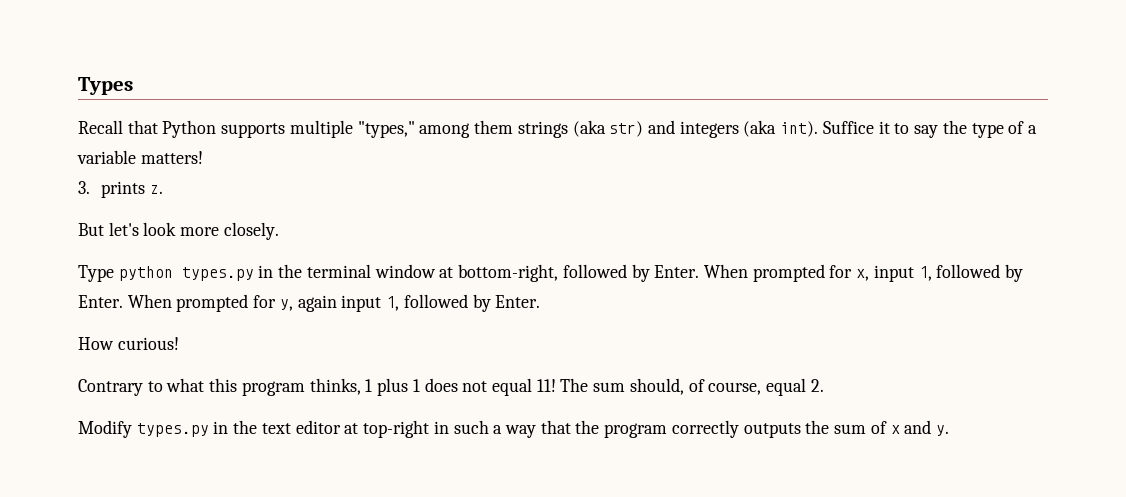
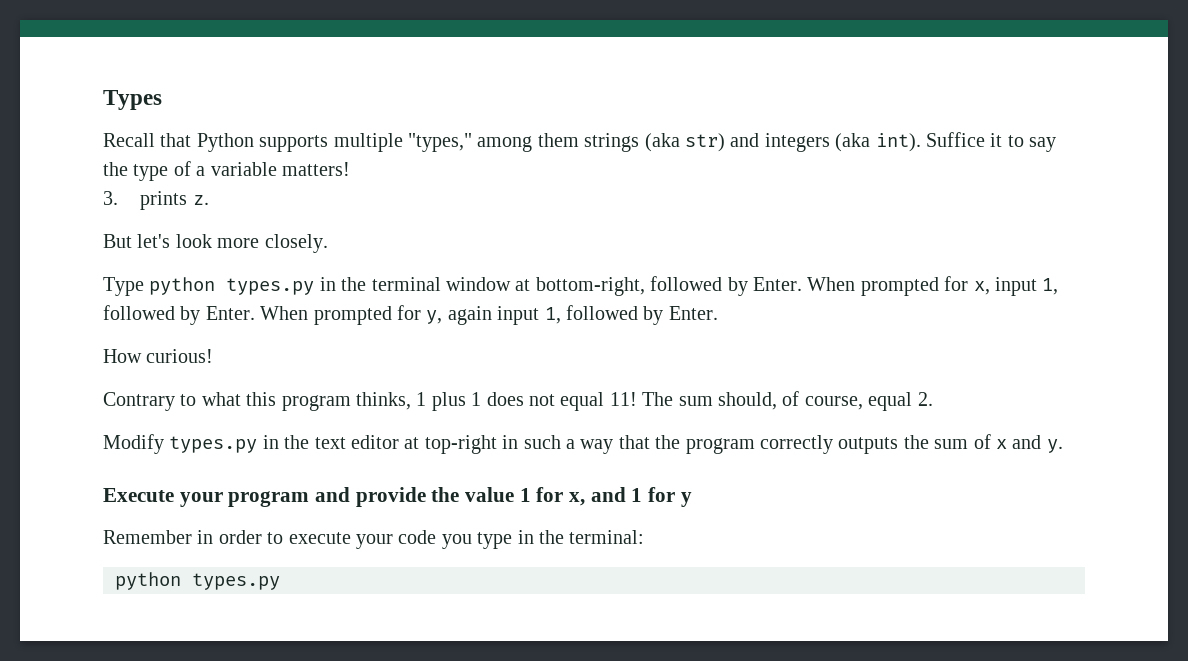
(949, 430) none -> [103,487,692,507] [103,530,645,549] [115,572,280,590] // Execute your program and provide the value 1 for x, and 1 for y // Remember in order to execute your code you type in the terminal: // python types.py

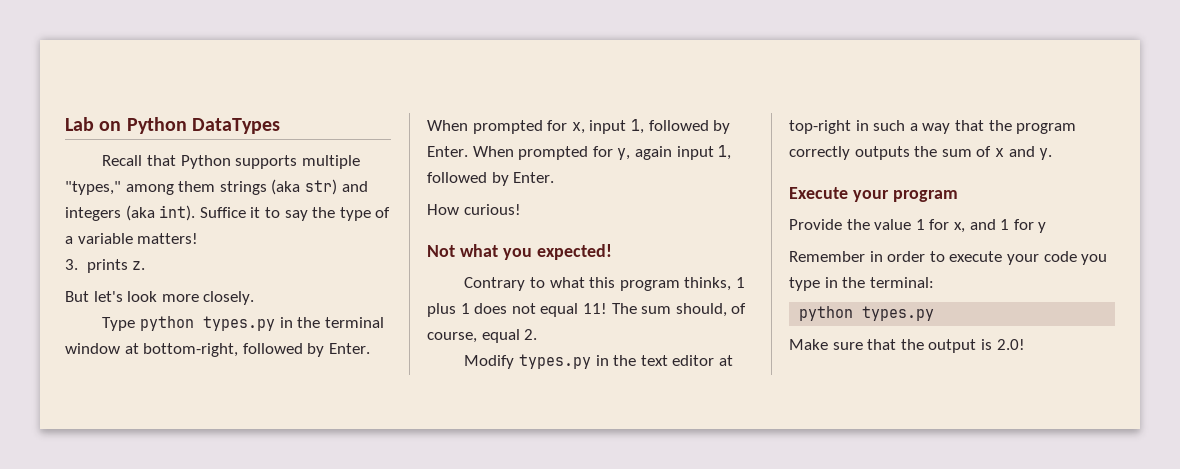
[103,90,162,110] Types -> [65,117,280,134] Lab on Python DataTypes
(214, 356) none -> [427,244,612,260] // Not what you expected!
[315,487,426,507] and provide -> [789,219,842,230] // Provide
(280, 581) none -> [789,339,1025,353] // Make sure that the output is 2.0!

